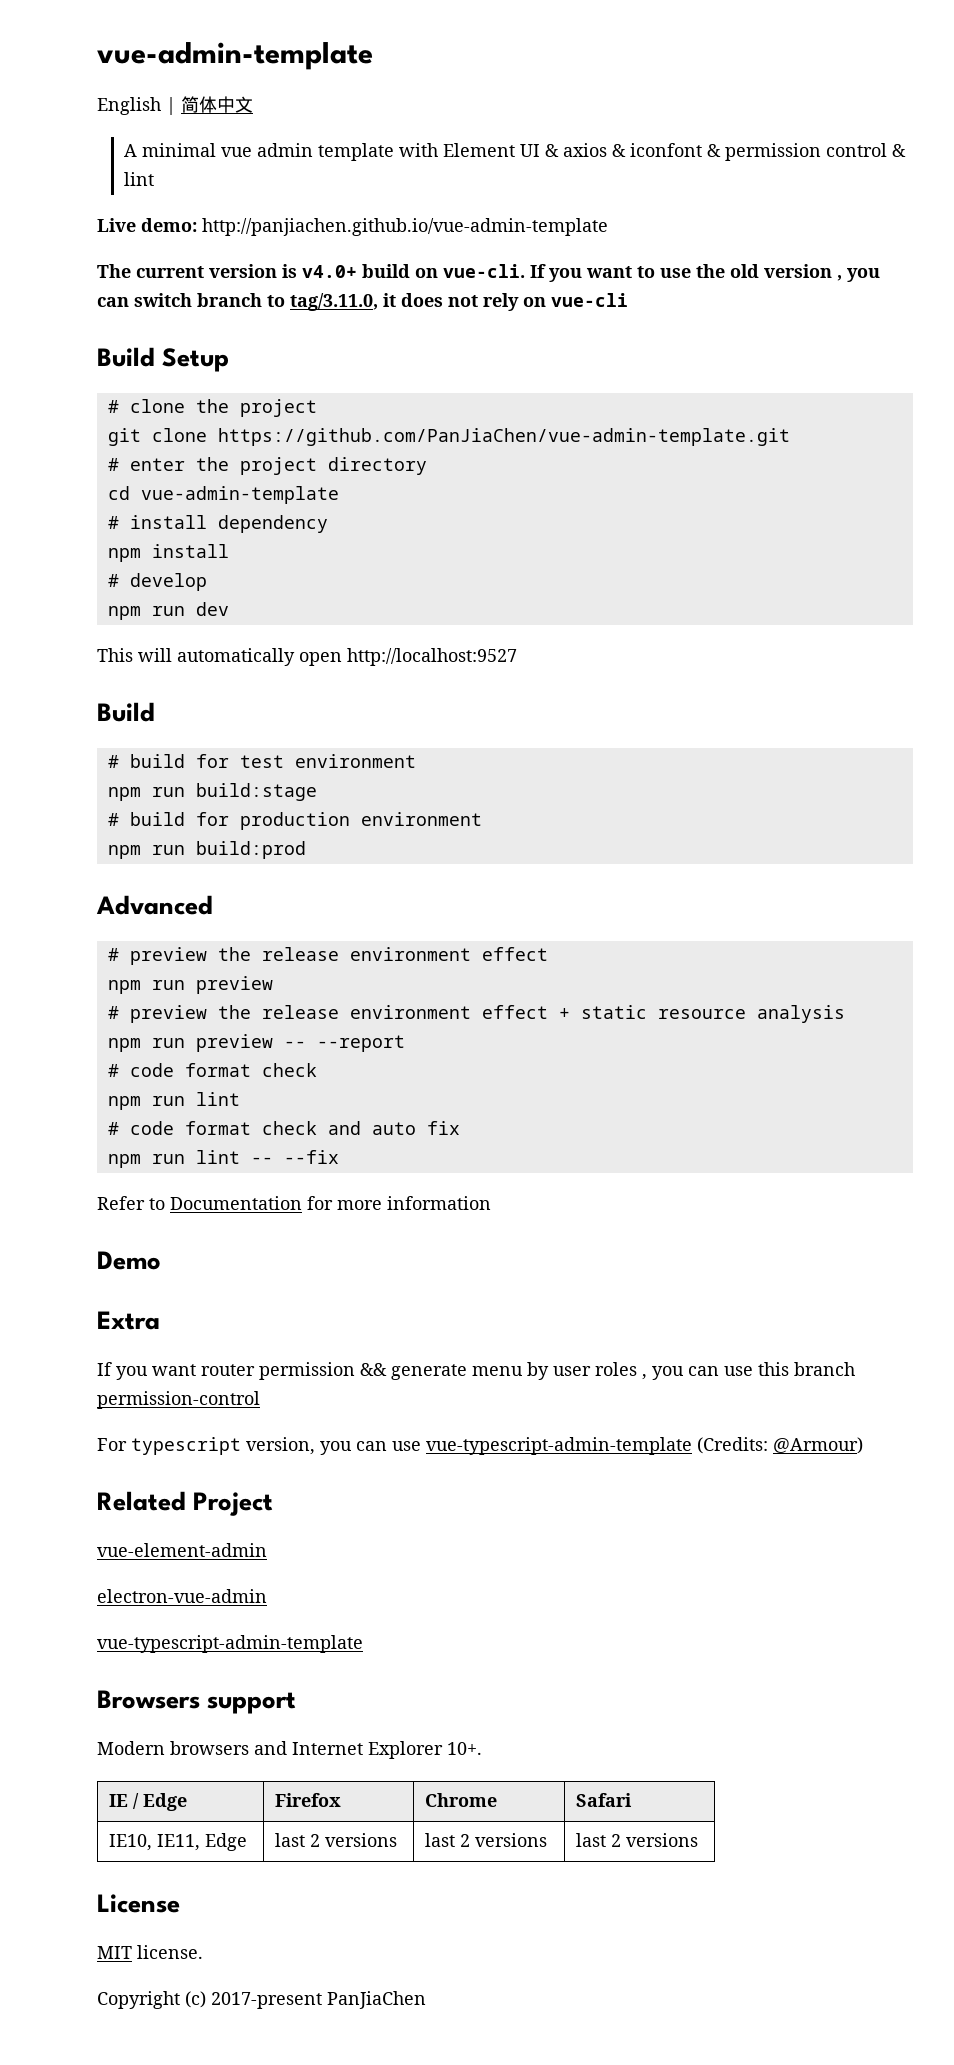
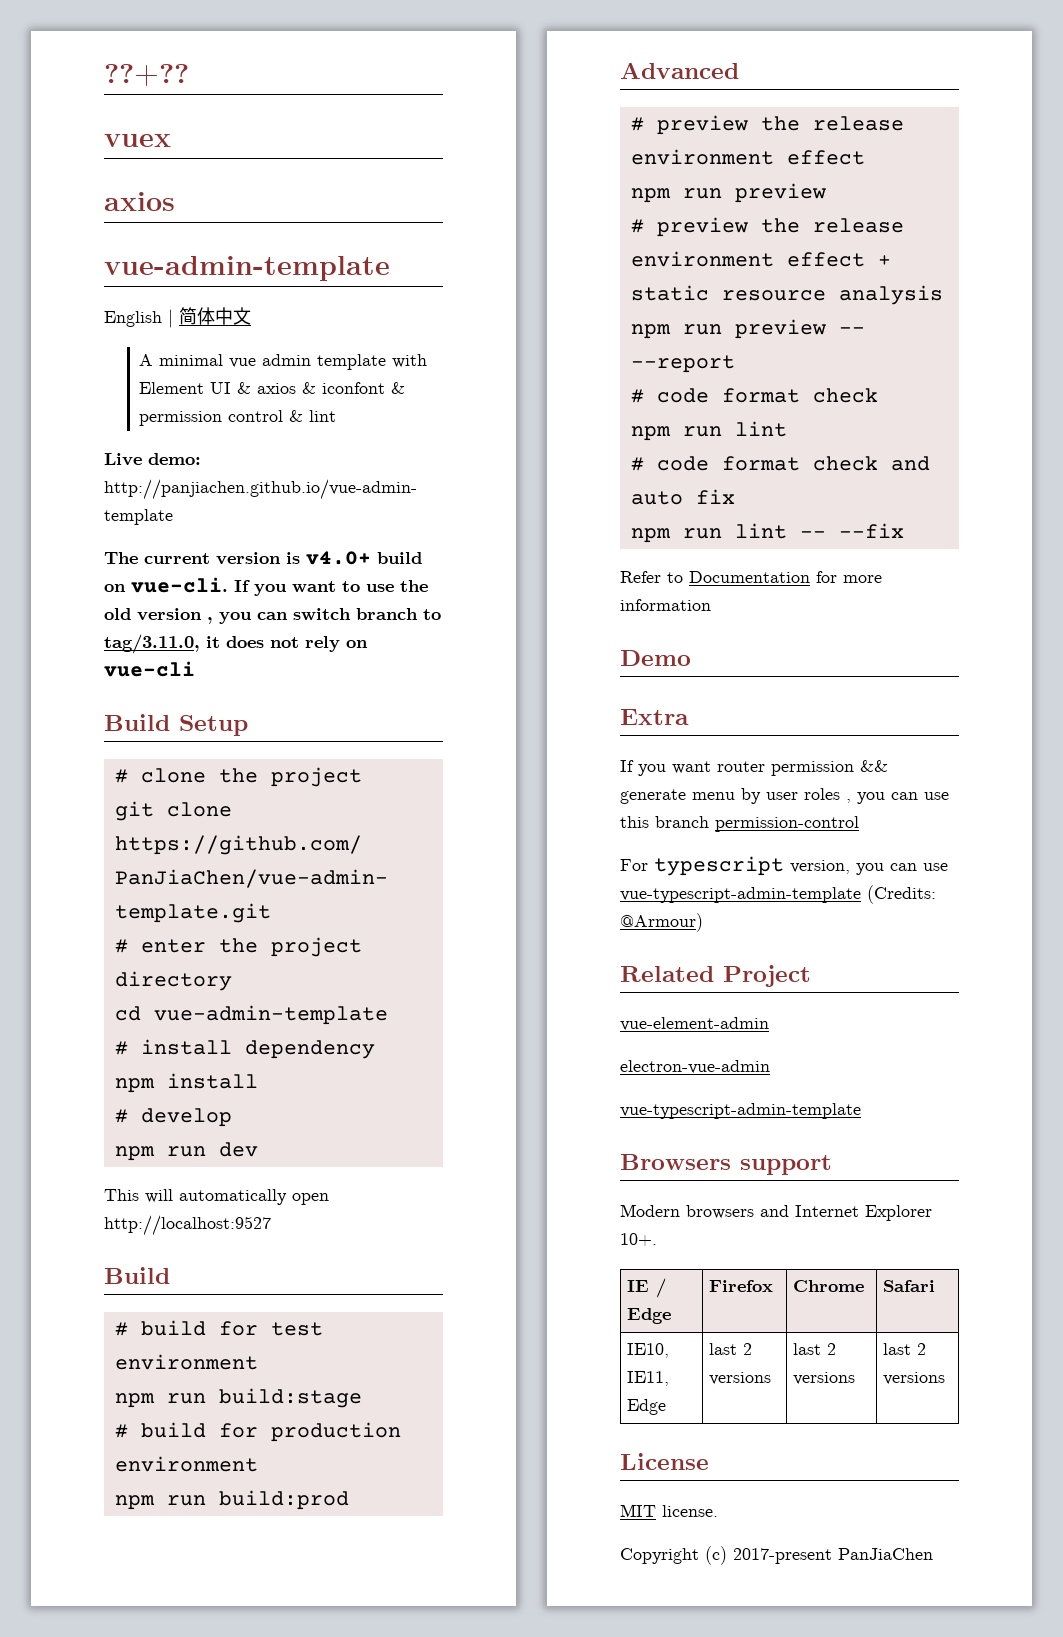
(97, 56) none -> [104,64,189,86] [104,134,171,147] [104,192,175,211] ??+?? // vuex // axios //

